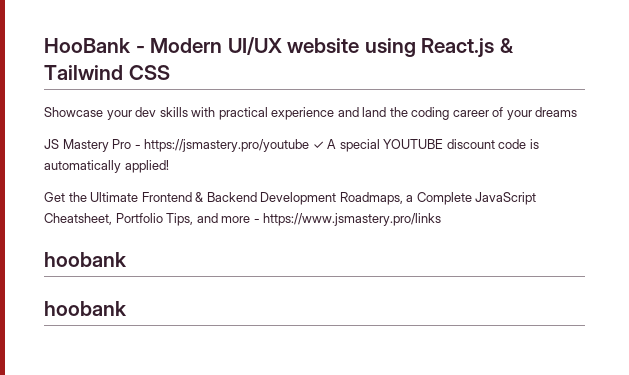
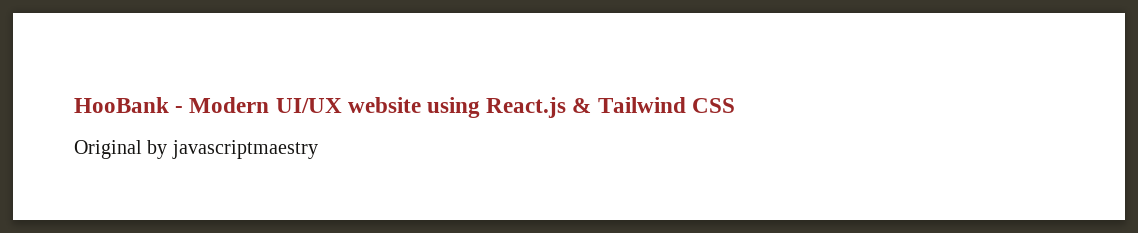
[44,107,578,120] [44,139,539,152] [44,160,169,173] [44,192,537,205] [44,213,442,226] [44,252,127,267] [44,301,127,316] Showcase your dev skills with practical experience and land the coding career of your dreams // JS Mastery Pro - https://jsmastery.pro/youtube ✓ A special YOUTUBE discount code is automatically applied! // Get the Ultimate Frontend & Backend Development Roadmaps, a Complete JavaScript Cheatsheet, Portfolio Tips, and more - https://www.jsmastery.pro/links // hoobank // hoobank -> [74,140,318,159] Original by javascriptmaestry

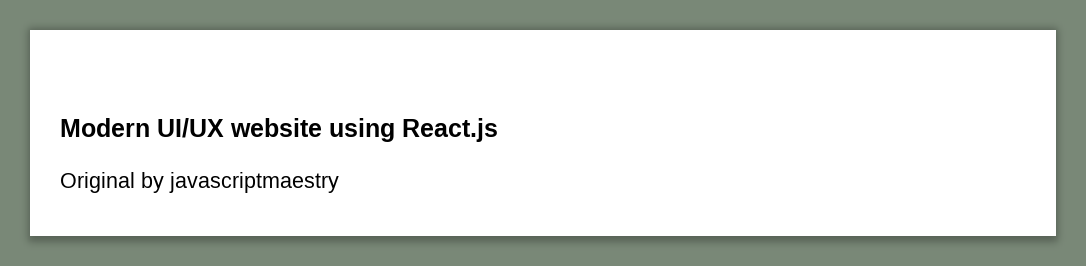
[74,97,184,113] HooBank - -> (60, 127) none
[572,97,735,113] & Tailwind CSS -> (498, 130) none

